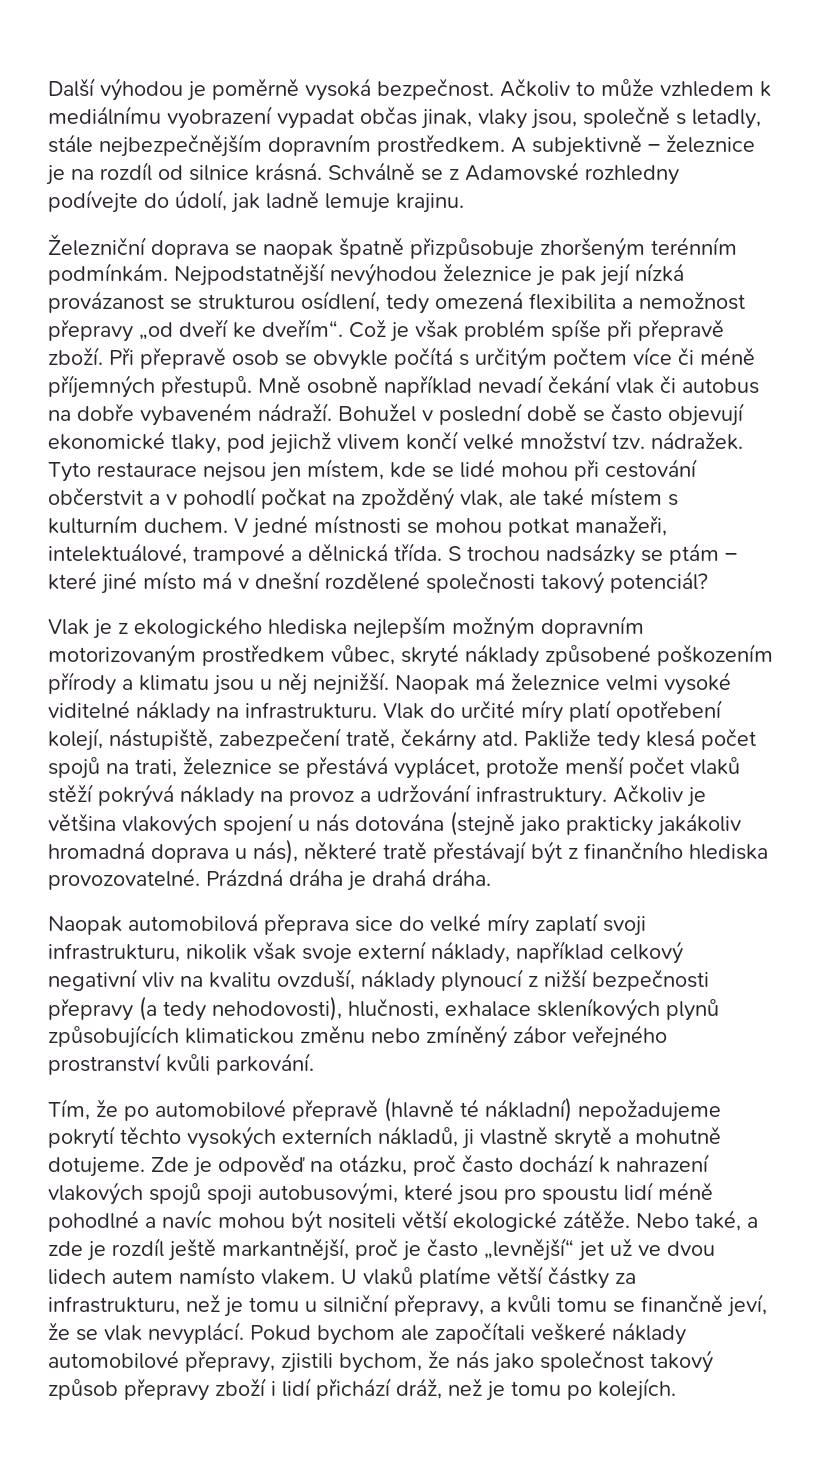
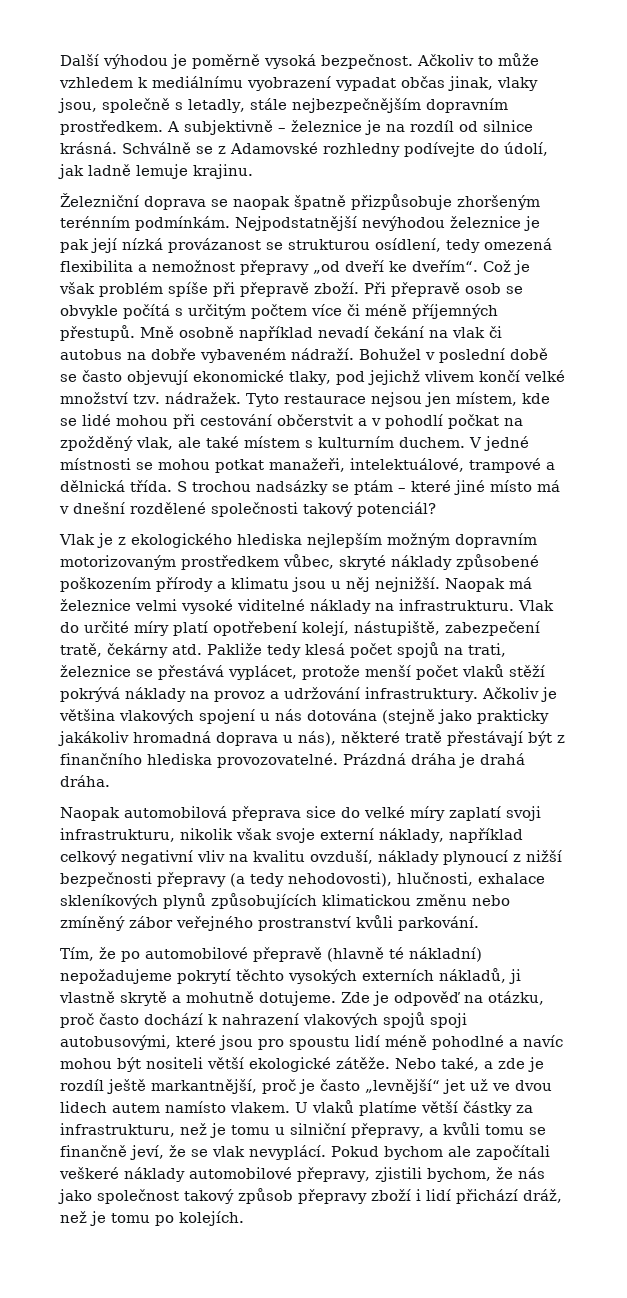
(611, 384) none -> [429,330,448,338] na

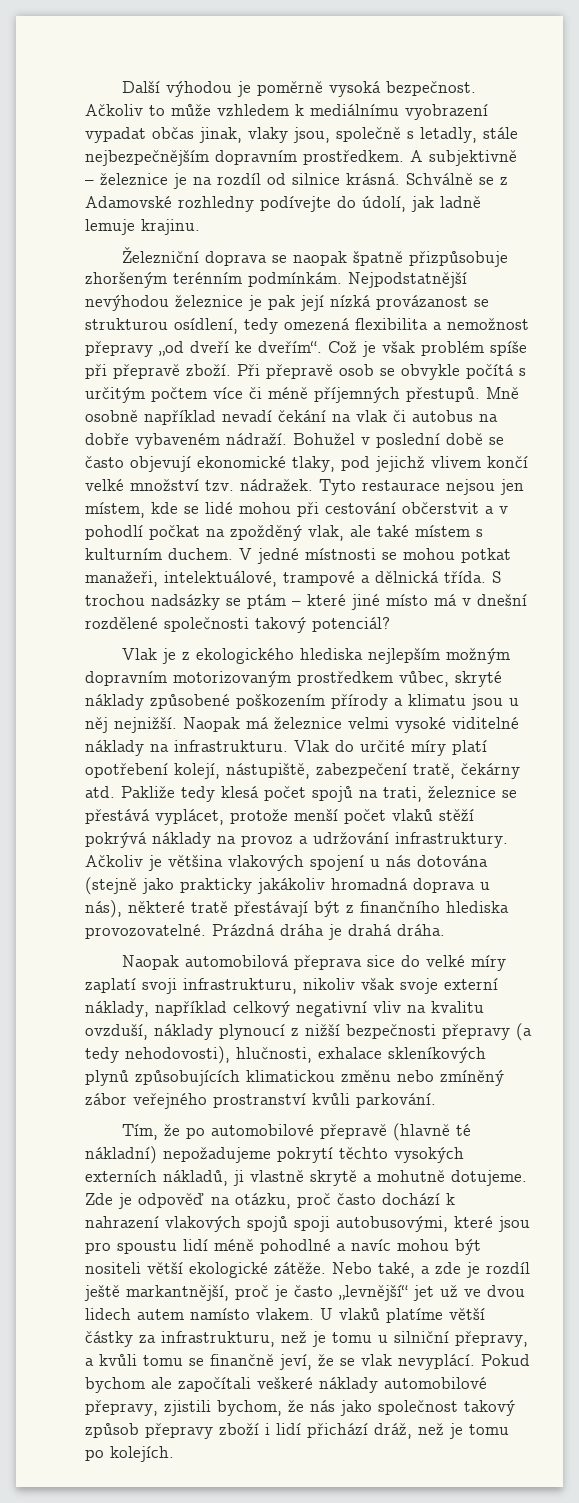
[180,828,233,840] nikolik -> [303,978,355,990] nikoliv

